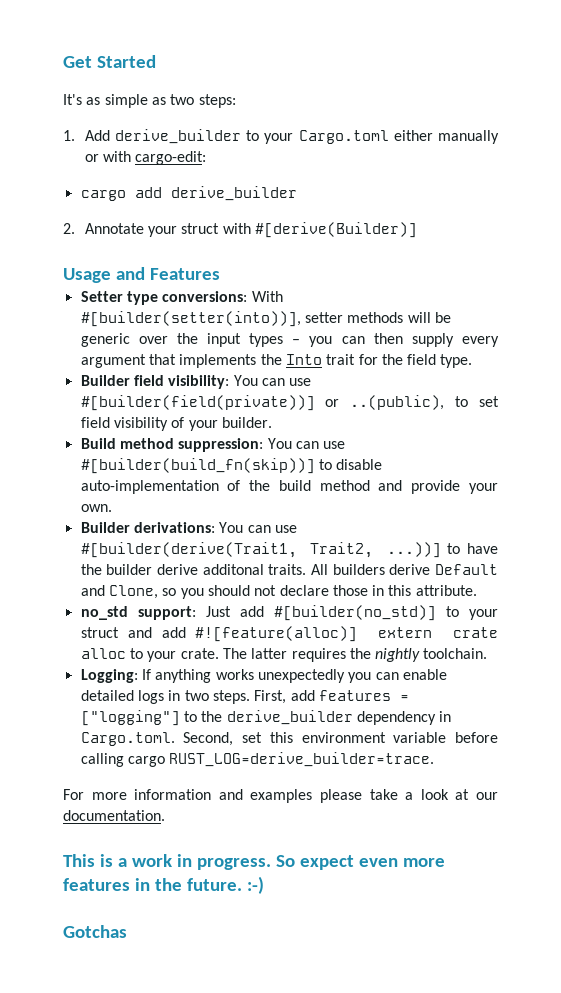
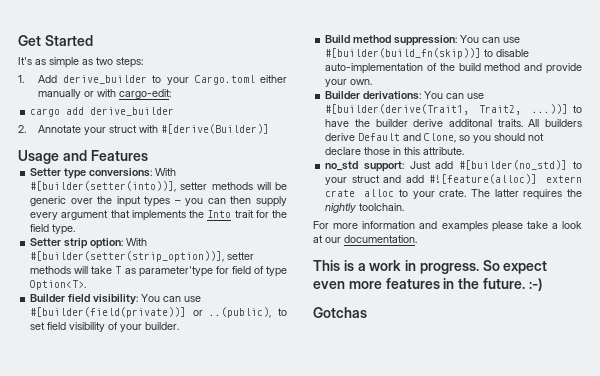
(473, 361) none -> [30,238,148,249] [30,251,255,262] [30,266,287,277] [30,280,87,290] // Setter strip option: With #[builder(setter(strip_option))], setter methods will take T as parameter'type for field of type Option<T>.
[80,669,447,683] [80,690,409,704] [80,710,452,726] [80,732,498,746] [80,752,435,767] // Logging: If anything works unexpectedly you can enable detailed logs in two steps. First, add features = ["logging"] to the derive_builder dependency in Cargo.toml. Second, set this environment variable before calling cargo RUST_LOG=derive_builder=trace. -> (405, 207) none

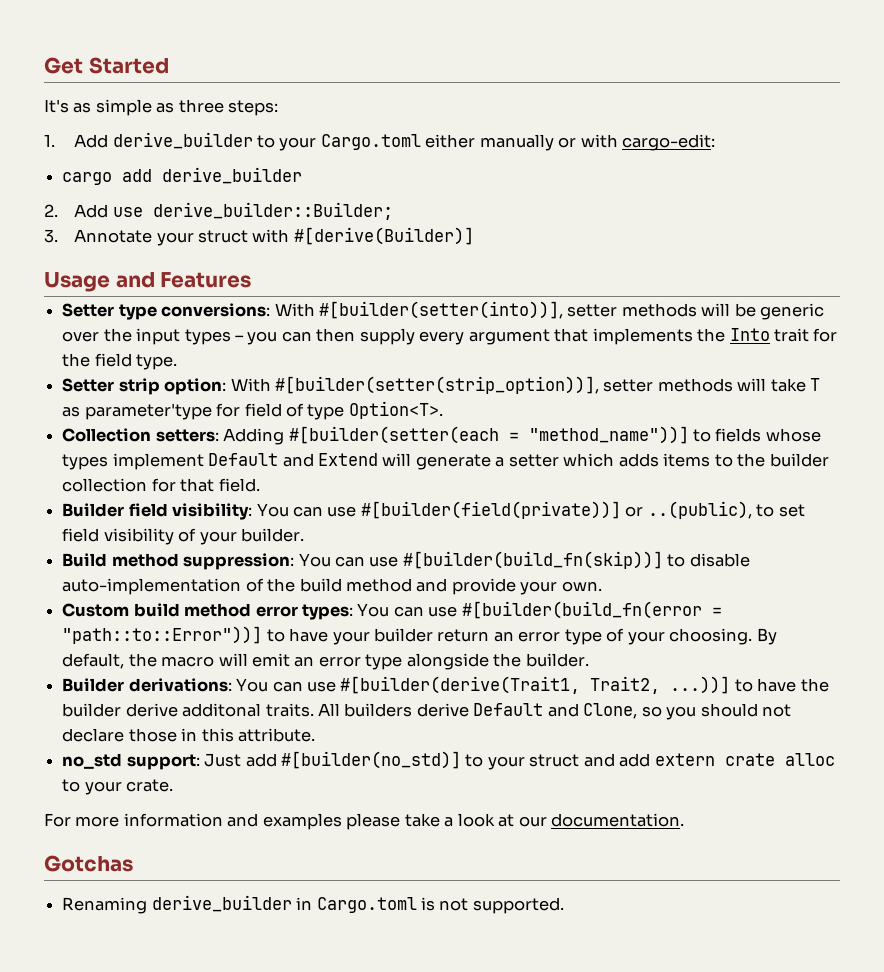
[96,57,113,65] two -> [178,99,224,113] three
(26, 129) none -> [74,202,393,220] [44,229,58,243] Add use derive_builder::Builder; // 3.
(87, 285) none -> [62,426,821,445] [62,453,829,470] [62,478,260,492] // Collection setters: Adding #[builder(setter(each = "method_name"))] to fields whose types implement Default and Extend will generate a setter which adds items to the builder collection for that field.
(373, 82) none -> [62,601,722,620] [62,626,777,645] [62,653,589,670] // Custom build method error types: You can use #[builder(build_fn(error = "path::to::Error"))] to have your builder return an error type of your choosing. By default, the macro will emit an error type alongside the builder.
[428,174,537,184] #![feature(alloc)] -> (651, 760) none
[471,189,582,200] [325,203,405,213] The latter requires the nightly toolchain. -> (174, 785) none
[313,260,548,274] [313,278,542,291] [313,307,367,318] This is a work in progress. So expect even more features in the future. :-) // Gotchas -> [44,855,133,872] [62,895,564,914] Gotchas // Renaming derive_builder in Cargo.toml is not supported.

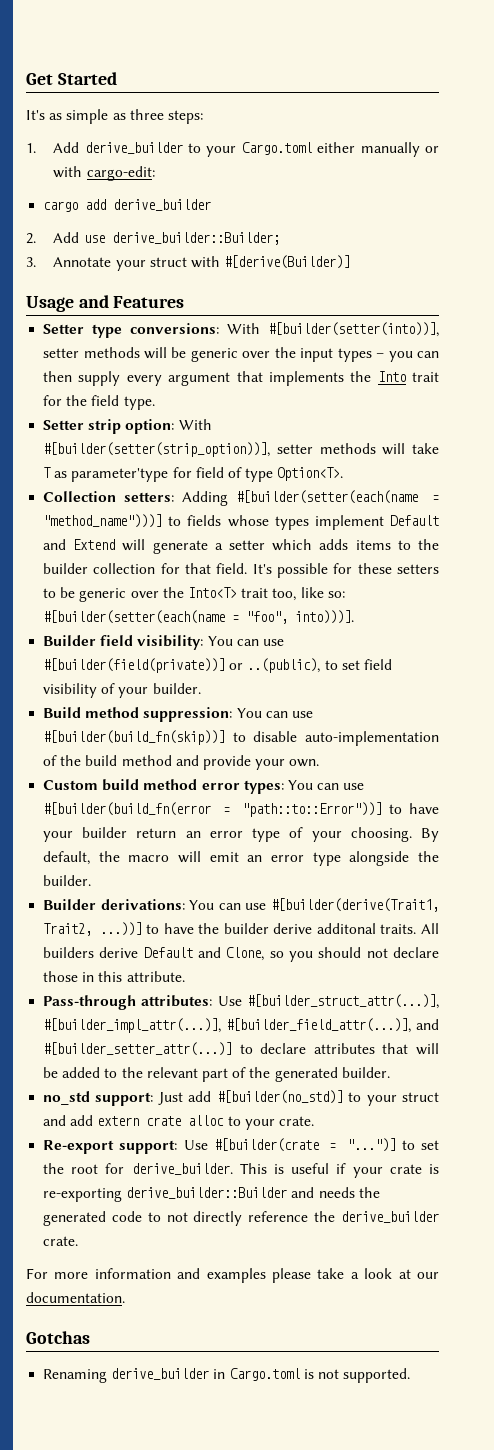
[288,426,689,444] #[builder(setter(each = "method_name"))] -> [236,490,439,504] [43,514,163,528] #[builder(setter(each(name = "method_name")))]
(260, 485) none -> [252,563,439,578] [43,587,345,602] [43,610,355,624] It's possible for these setters to be generic over the Into<T> trait too, like so: #[builder(setter(each(name = "foo", into)))].
(315, 735) none -> [43,994,439,1010] [43,1018,439,1033] [43,1042,439,1056] [43,1067,390,1082] // Pass-through attributes: Use #[builder_struct_attr(...)], #[builder_impl_attr(...)], #[builder_field_attr(...)], and #[builder_setter_attr(...)] to declare attributes that will be added to the relevant part of the generated builder.
(174, 785) none -> [43,1138,439,1154] [43,1163,439,1178] [43,1187,380,1202] [43,1211,439,1226] [43,1236,79,1246] // Re-export support: Use #[builder(crate = "...")] to set the root for derive_builder. This is useful if your crate is re-exporting derive_builder::Builder and needs the generated code to not directly reference the derive_builder crate.

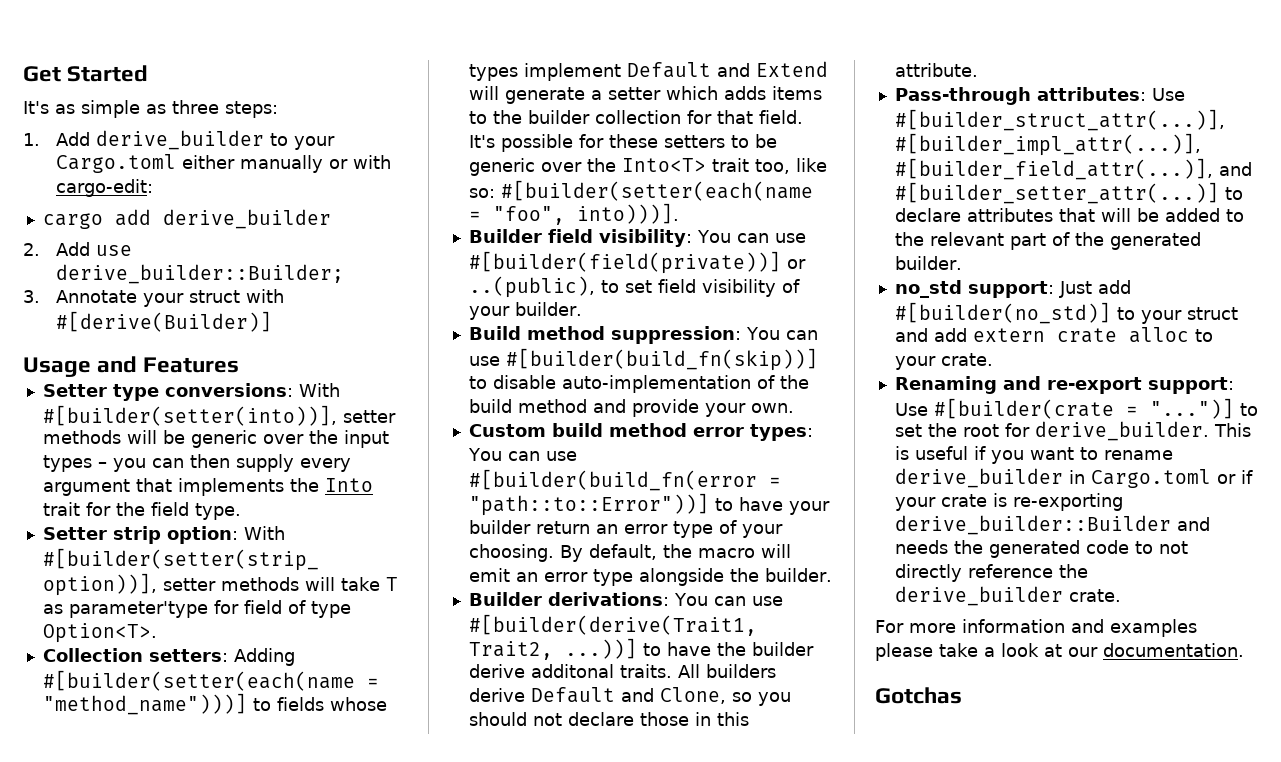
[43,1140,115,1154] Re-export -> [894,376,1142,394] Renaming and re-export
(347, 1168) none -> [990,447,1173,464] [894,468,1253,488] you want to rename derive_builder in Cargo.toml or if
[43,1368,411,1383] // Renaming derive_builder in Cargo.toml is not supported. -> (962, 695) none

